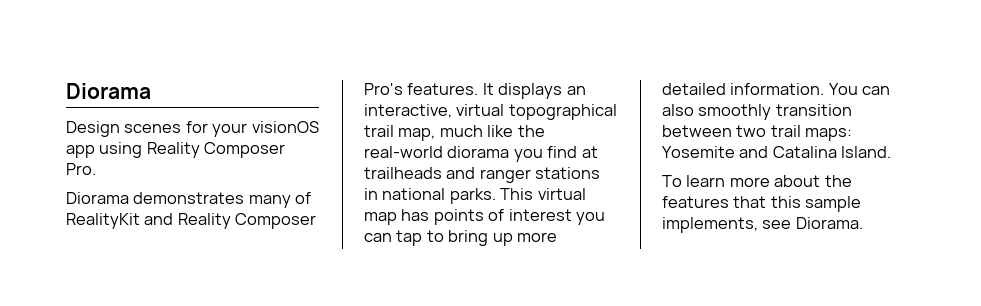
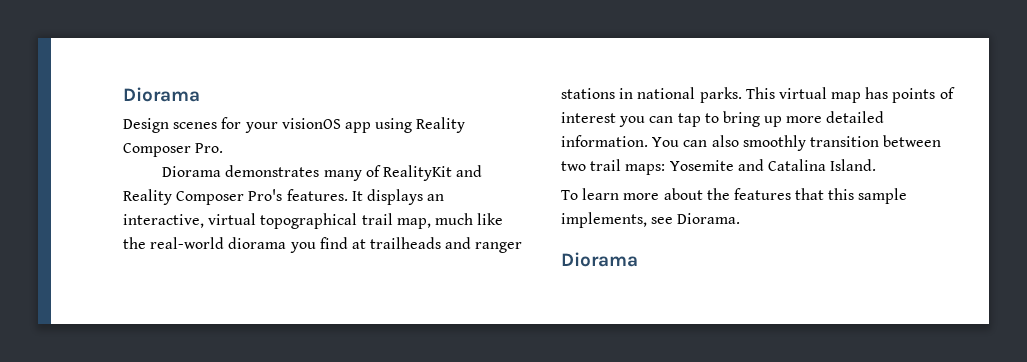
(863, 223) none -> [561,252,638,267] // Diorama

